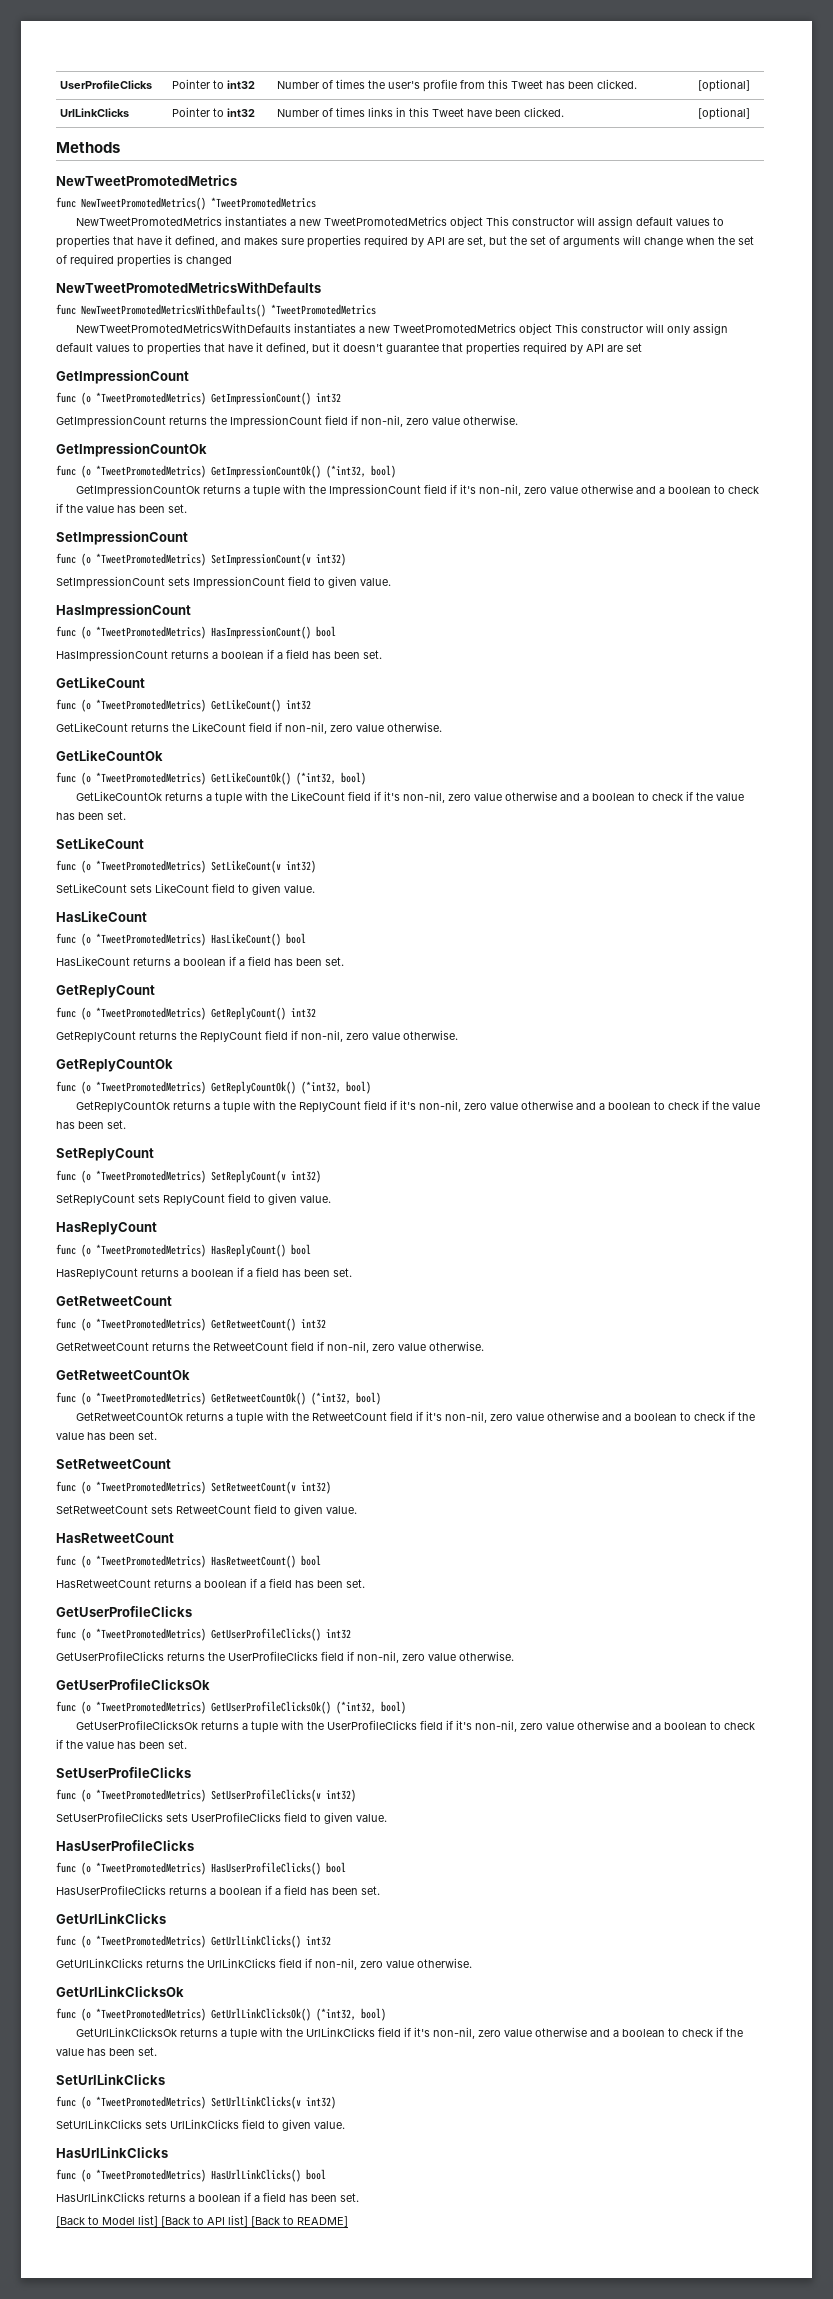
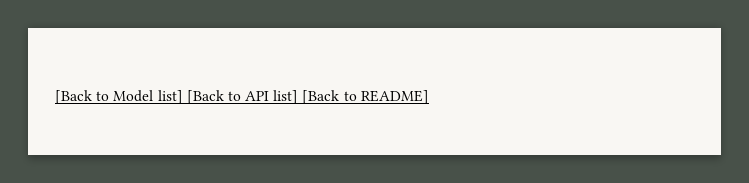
[60,80,153,89] [172,79,256,89] [277,79,638,92] [698,79,751,92] [60,108,130,117] [172,107,256,117] [277,107,565,117] [698,107,751,120] [56,142,120,153] [56,175,237,186] [56,197,316,210] [75,216,724,228] [56,235,754,248] [56,254,232,267] [56,282,321,293] [56,304,376,317] [75,323,728,335] [56,342,642,355] [56,370,189,384] [56,392,341,405] [56,415,518,428] [56,443,207,457] [56,465,396,478] [75,484,759,497] [56,503,187,513] [56,531,188,545] [56,553,346,566] [56,576,391,589] [56,604,191,618] [56,626,336,639] [56,649,382,662] [56,677,145,688] [56,699,311,712] [56,722,442,734] [56,750,163,761] [56,772,366,785] [75,791,744,804] [56,811,126,820] [56,838,144,849] [56,860,316,873] [56,883,315,895] [56,911,147,922] [56,933,306,946] [56,956,344,966] [56,985,155,998] [56,1007,316,1020] [56,1030,458,1043] [56,1059,173,1072] [56,1081,371,1094] [75,1100,760,1113] [56,1120,126,1129] [56,1148,154,1161] [56,1170,321,1183] [56,1193,331,1206] [56,1222,157,1235] [56,1244,311,1257] [56,1267,352,1280] [56,1296,172,1306] [56,1318,326,1331] [56,1341,484,1353] [56,1370,190,1380] [56,1392,381,1405] [75,1411,755,1424] [56,1431,157,1440] [56,1459,171,1469] [56,1481,331,1494] [56,1504,357,1516] [56,1533,174,1543] [56,1555,321,1568] [56,1578,365,1588] [56,1606,192,1617] [56,1628,351,1641] [56,1651,514,1663] [56,1679,210,1690] [56,1701,406,1714] [75,1720,755,1733] [56,1739,187,1749] [56,1767,191,1778] [56,1789,356,1802] [56,1812,387,1824] [56,1840,194,1851] [56,1862,346,1875] [56,1885,380,1895] [56,1913,166,1924] [56,1935,331,1948] [56,1958,472,1970] [56,1986,184,1997] [56,2008,386,2021] [75,2027,743,2040] [56,2047,157,2056] [56,2074,165,2085] [56,2096,336,2109] [56,2119,345,2131] [56,2147,168,2158] [56,2169,326,2182] [56,2192,359,2202] UserProfileClicks | Pointer to int32 | Number of times the user's profile from this Tweet has been clicked. | [optional] // UrlLinkClicks | Pointer to int32 | Number of times links in this Tweet have been clicked. | [optional] // Methods // NewTweetPromotedMetrics // func NewTweetPromotedMetrics() *TweetPromotedMetrics // NewTweetPromotedMetrics instantiates a new TweetPromotedMetrics object This constructor will assign default values to properties that have it defined, and makes sure properties required by API are set, but the set of arguments will change when the set of required properties is changed // NewTweetPromotedMetricsWithDefaults // func NewTweetPromotedMetricsWithDefaults() *TweetPromotedMetrics // NewTweetPromotedMetricsWithDefaults instantiates a new TweetPromotedMetrics object This constructor will only assign default values to properties that have it defined, but it doesn't guarantee that properties required by API are set // GetImpressionCount // func (o *TweetPromotedMetrics) GetImpressionCount() int32 // GetImpressionCount returns the ImpressionCount field if non-nil, zero value otherwise. // GetImpressionCountOk // func (o *TweetPromotedMetrics) GetImpressionCountOk() (*int32, bool) // GetImpressionCountOk returns a tuple with the ImpressionCount field if it's non-nil, zero value otherwise and a boolean to check if the value has been set. // SetImpressionCount // func (o *TweetPromotedMetrics) SetImpressionCount(v int32) // SetImpressionCount sets ImpressionCount field to given value. // HasImpressionCount // func (o *TweetPromotedMetrics) HasImpressionCount() bool // HasImpressionCount returns a boolean if a field has been set. // GetLikeCount // func (o *TweetPromotedMetrics) GetLikeCount() int32 // GetLikeCount returns the LikeCount field if non-nil, zero value otherwise. // GetLikeCountOk // func (o *TweetPromotedMetrics) GetLikeCountOk() (*int32, bool) // GetLikeCountOk returns a tuple with the LikeCount field if it's non-nil, zero value otherwise and a boolean to check if the value has been set. // SetLikeCount // func (o *TweetPromotedMetrics) SetLikeCount(v int32) // SetLikeCount sets LikeCount field to given value. // HasLikeCount // func (o *TweetPromotedMetrics) HasLikeCount() bool // HasLikeCount returns a boolean if a field has been set. // GetReplyCount // func (o *TweetPromotedMetrics) GetReplyCount() int32 // GetReplyCount returns the ReplyCount field if non-nil, zero value otherwise. // GetReplyCountOk // func (o *TweetPromotedMetrics) GetReplyCountOk() (*int32, bool) // GetReplyCountOk returns a tuple with the ReplyCount field if it's non-nil, zero value otherwise and a boolean to check if the value has been set. // SetReplyCount // func (o *TweetPromotedMetrics) SetReplyCount(v int32) // SetReplyCount sets ReplyCount field to given value. // HasReplyCount // func (o *TweetPromotedMetrics) HasReplyCount() bool // HasReplyCount returns a boolean if a field has been set. // GetRetweetCount // func (o *TweetPromotedMetrics) GetRetweetCount() int32 // GetRetweetCount returns the RetweetCount field if non-nil, zero value otherwise. // GetRetweetCountOk // func (o *TweetPromotedMetrics) GetRetweetCountOk() (*int32, bool) // GetRetweetCountOk returns a tuple with the RetweetCount field if it's non-nil, zero value otherwise and a boolean to check if the value has been set. // SetRetweetCount // func (o *TweetPromotedMetrics) SetRetweetCount(v int32) // SetRetweetCount sets RetweetCount field to given value. // HasRetweetCount // func (o *TweetPromotedMetrics) HasRetweetCount() bool // HasRetweetCount returns a boolean if a field has been set. // GetUserProfileClicks // func (o *TweetPromotedMetrics) GetUserProfileClicks() int32 // GetUserProfileClicks returns the UserProfileClicks field if non-nil, zero value otherwise. // GetUserProfileClicksOk // func (o *TweetPromotedMetrics) GetUserProfileClicksOk() (*int32, bool) // GetUserProfileClicksOk returns a tuple with the UserProfileClicks field if it's non-nil, zero value otherwise and a boolean to check if the value has been set. // SetUserProfileClicks // func (o *TweetPromotedMetrics) SetUserProfileClicks(v int32) // SetUserProfileClicks sets UserProfileClicks field to given value. // HasUserProfileClicks // func (o *TweetPromotedMetrics) HasUserProfileClicks() bool // HasUserProfileClicks returns a boolean if a field has been set. // GetUrlLinkClicks // func (o *TweetPromotedMetrics) GetUrlLinkClicks() int32 // GetUrlLinkClicks returns the UrlLinkClicks field if non-nil, zero value otherwise. // GetUrlLinkClicksOk // func (o *TweetPromotedMetrics) GetUrlLinkClicksOk() (*int32, bool) // GetUrlLinkClicksOk returns a tuple with the UrlLinkClicks field if it's non-nil, zero value otherwise and a boolean to check if the value has been set. // SetUrlLinkClicks // func (o *TweetPromotedMetrics) SetUrlLinkClicks(v int32) // SetUrlLinkClicks sets UrlLinkClicks field to given value. // HasUrlLinkClicks // func (o *TweetPromotedMetrics) HasUrlLinkClicks() bool // HasUrlLinkClicks returns a boolean if a field has been set. // -> (55, 97) none

